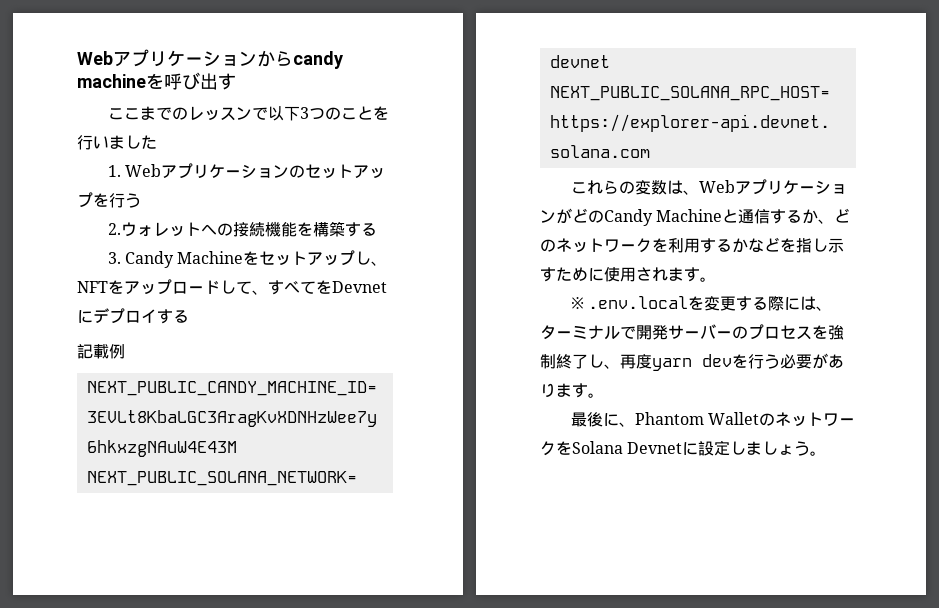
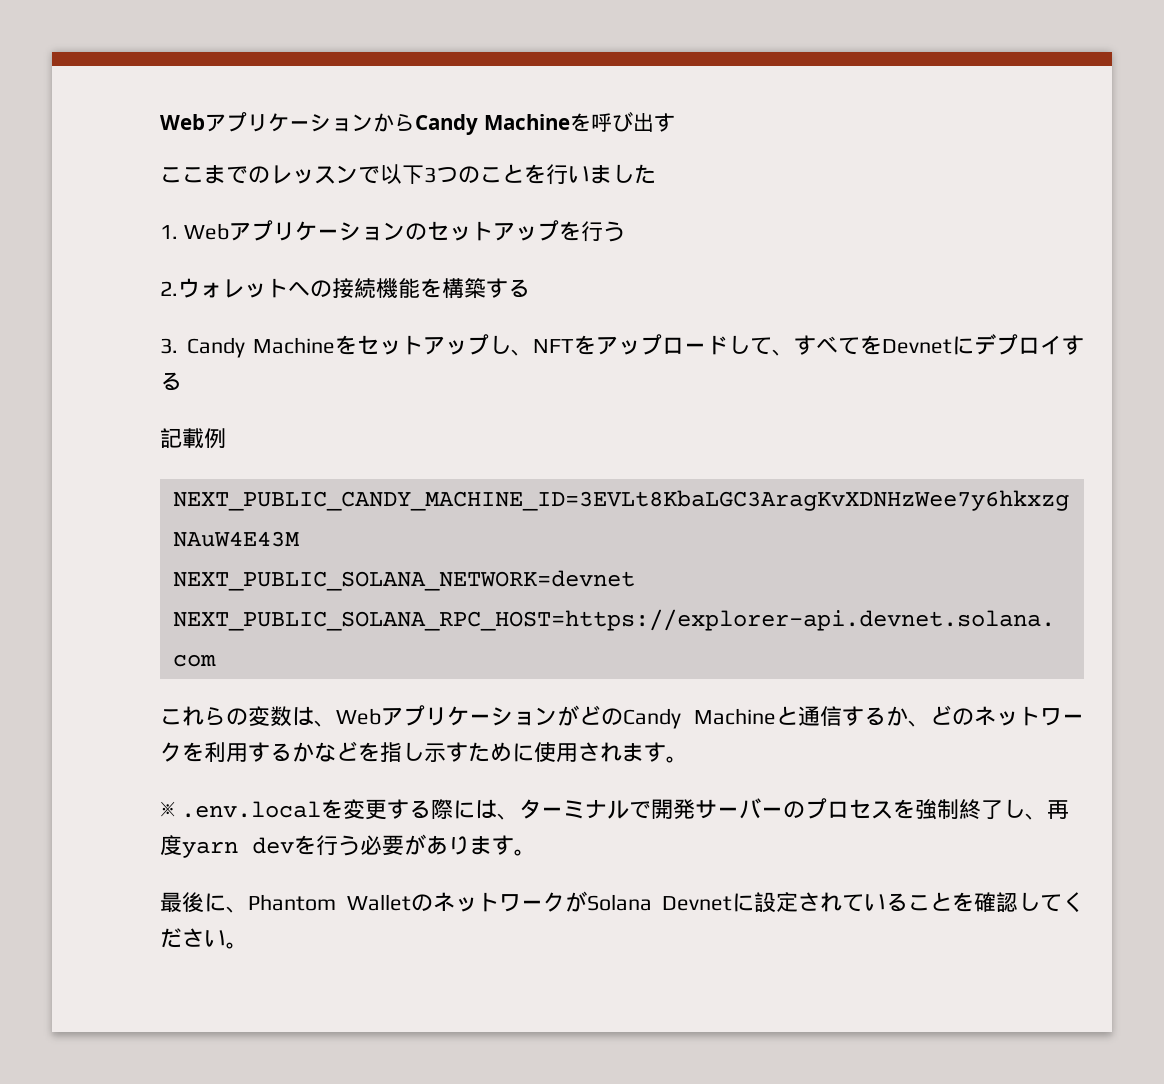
[293,51,343,69] [77,74,146,88] candy machine -> [415,114,570,135] Candy Machine
[556,441,572,455] を -> [564,891,587,912] が
[730,441,811,456] しましょう -> [798,892,1084,913] [160,928,226,948] されていることを確認してください

